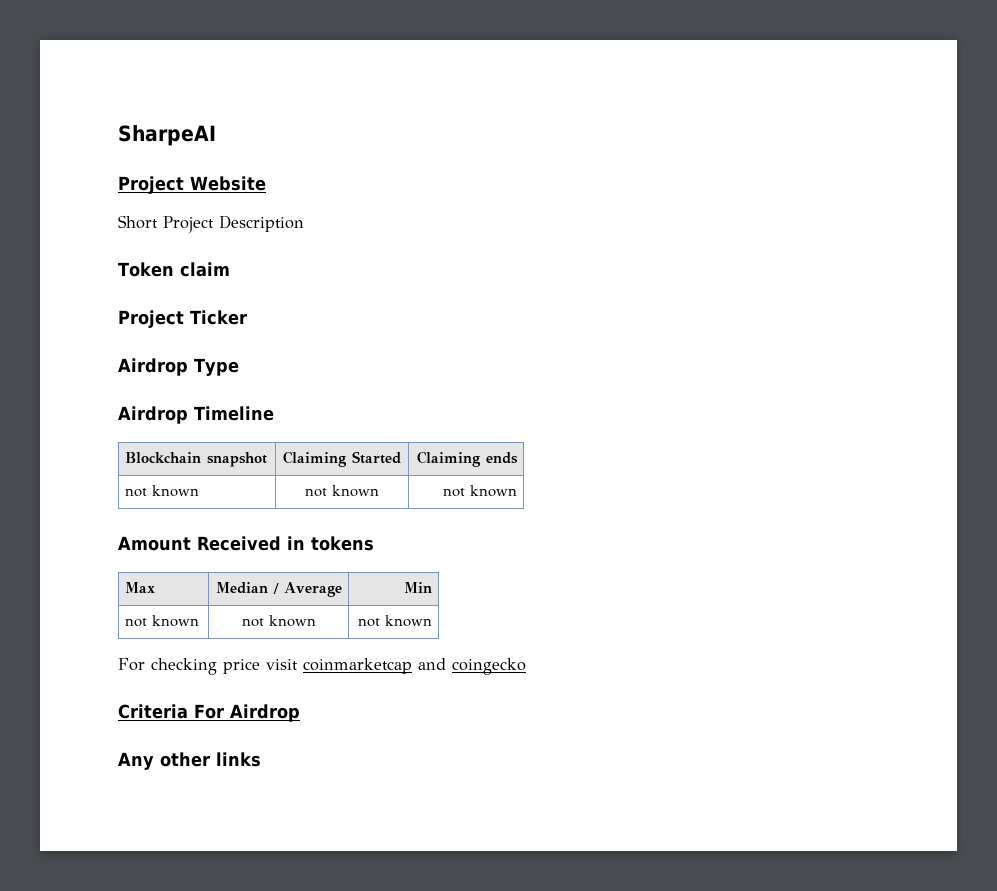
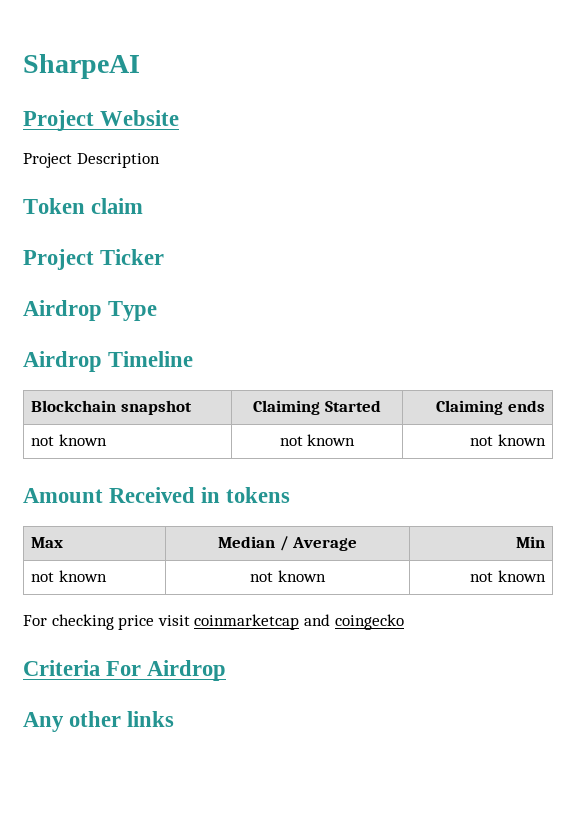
[118,215,158,229] Short -> (180, 118) none

